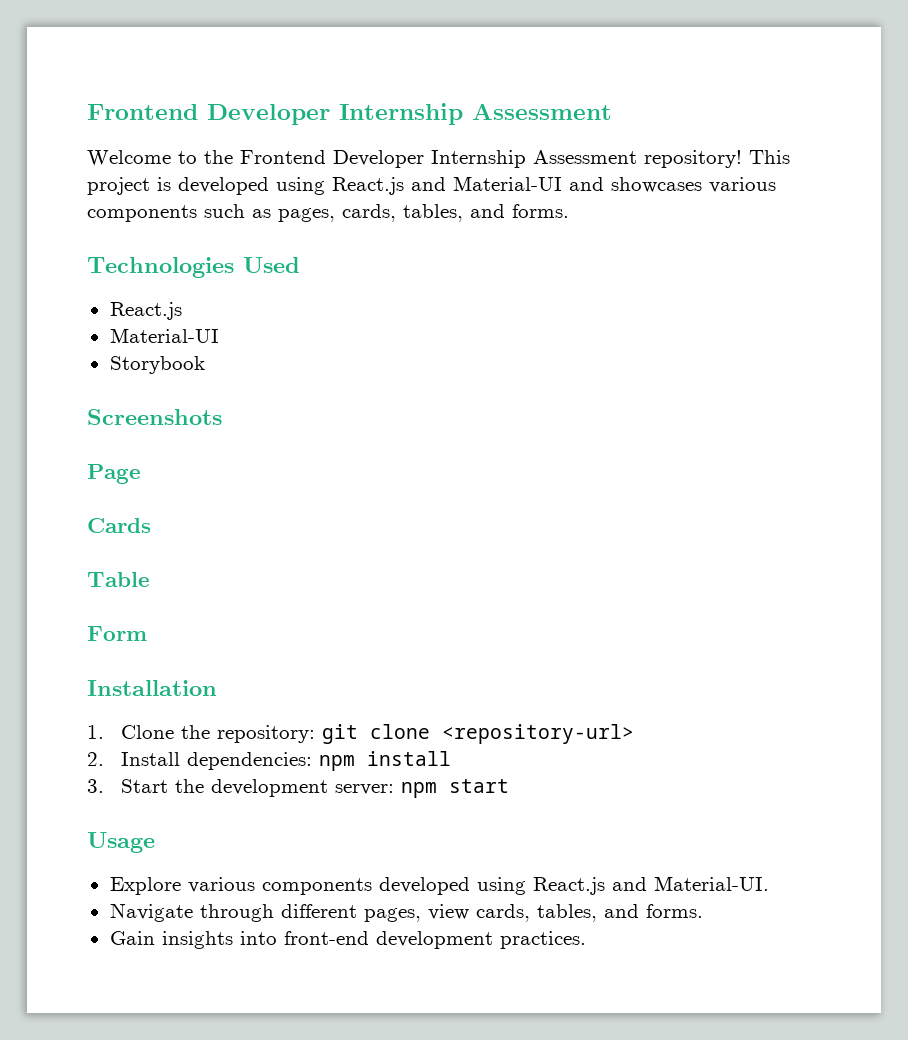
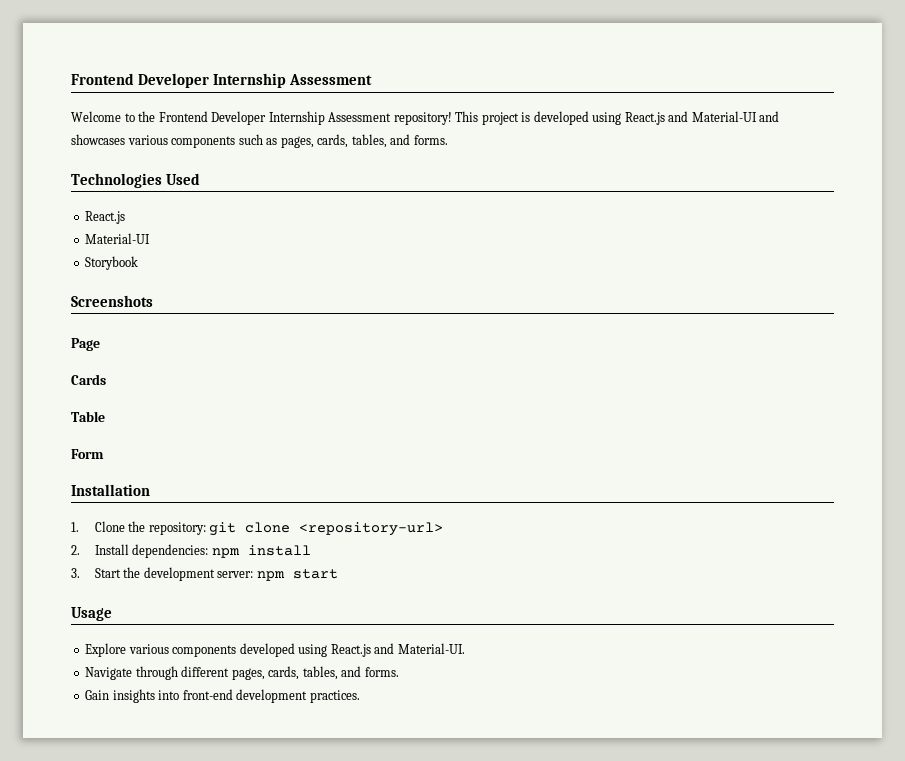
[427,904,469,920] view -> (265, 674) none

